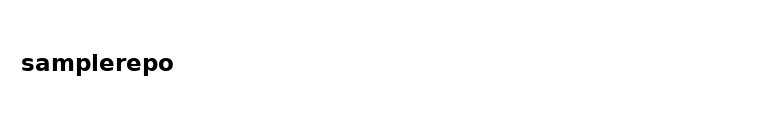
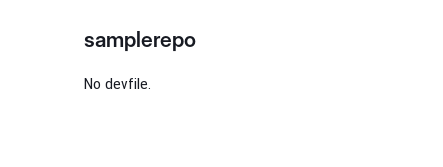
(174, 65) none -> [84,78,152,89] // No devfile.

